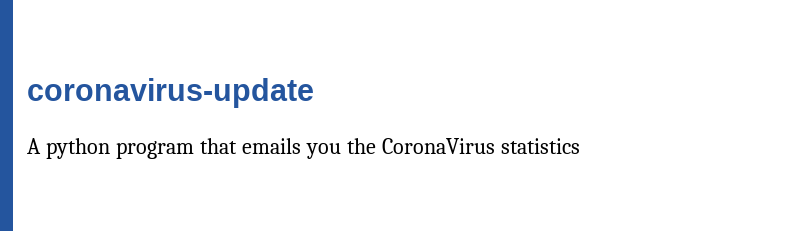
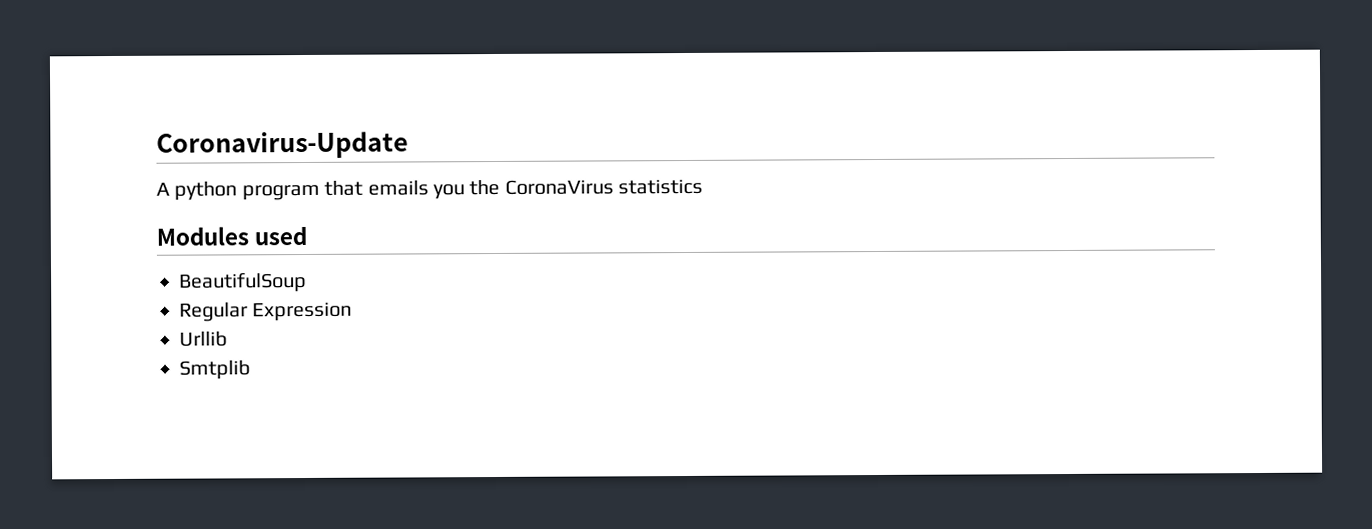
[27,78,314,108] coronavirus-update -> [156,131,409,159] Coronavirus-Update
(580, 146) none -> [156,225,308,246] [179,271,307,293] [179,301,353,322] [179,331,228,347] [179,360,251,380] // Modules used // BeautifulSoup // Regular Expression // Urllib // Smtplib

